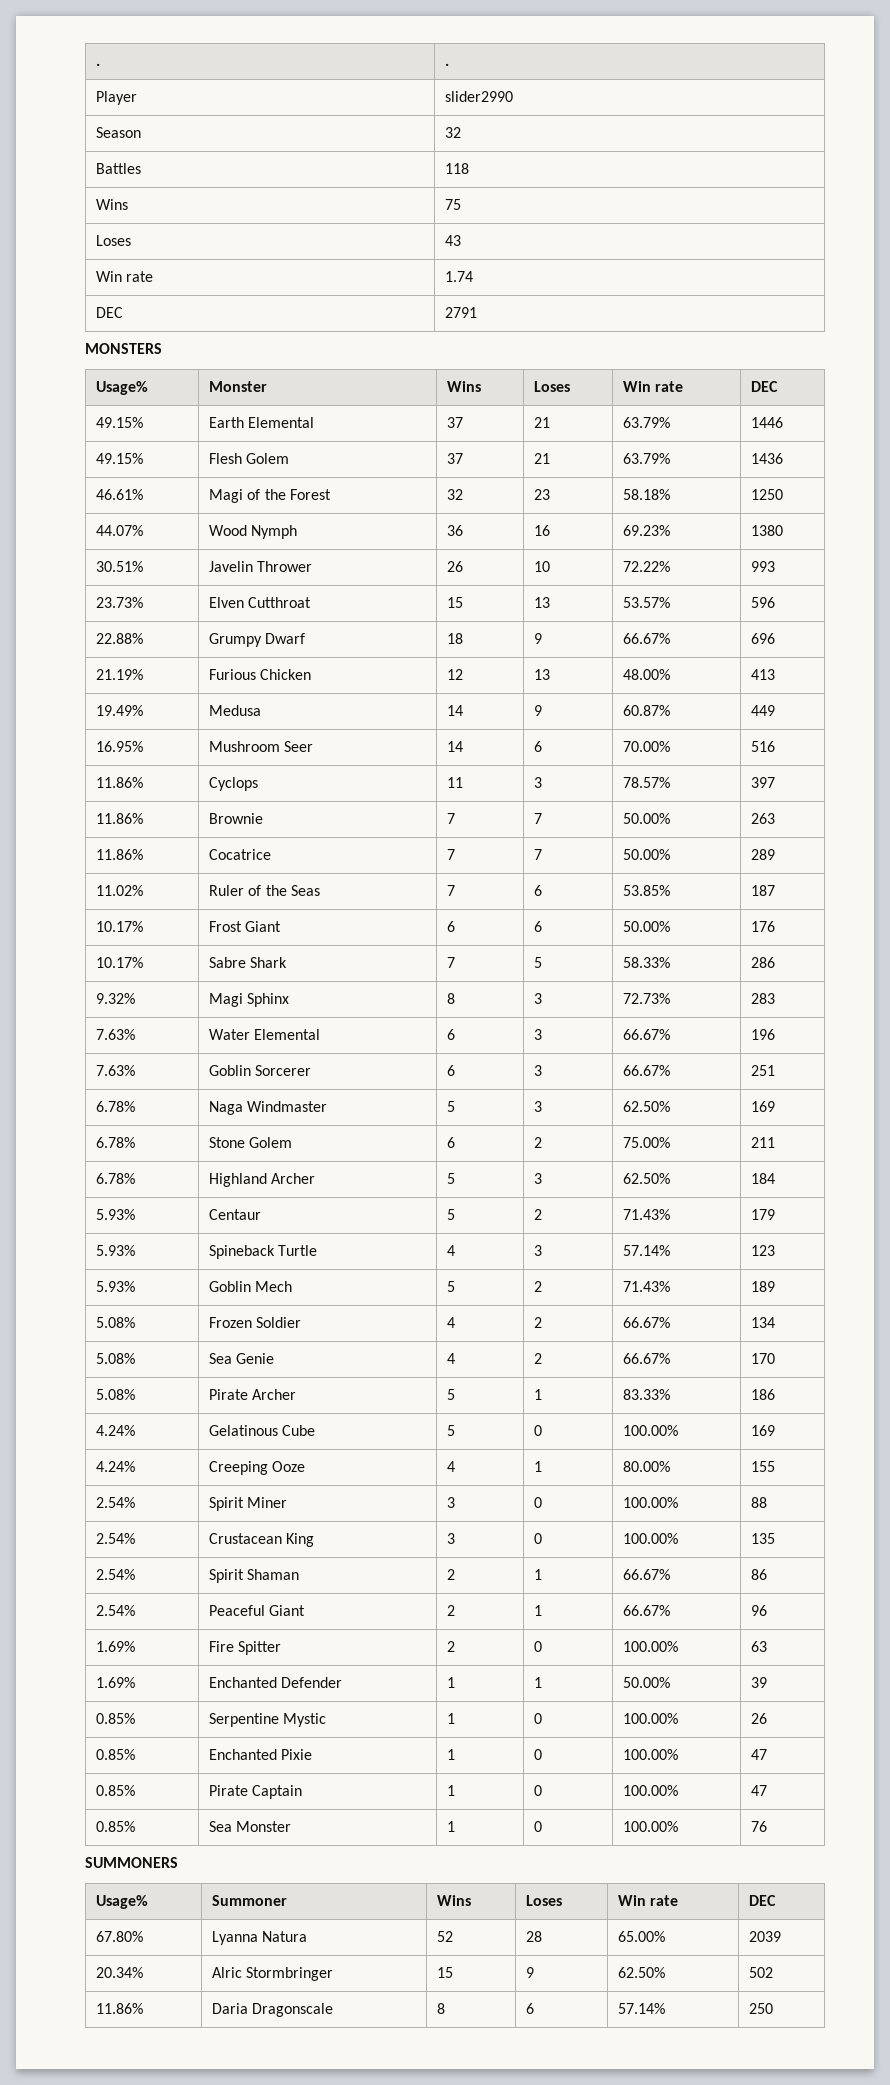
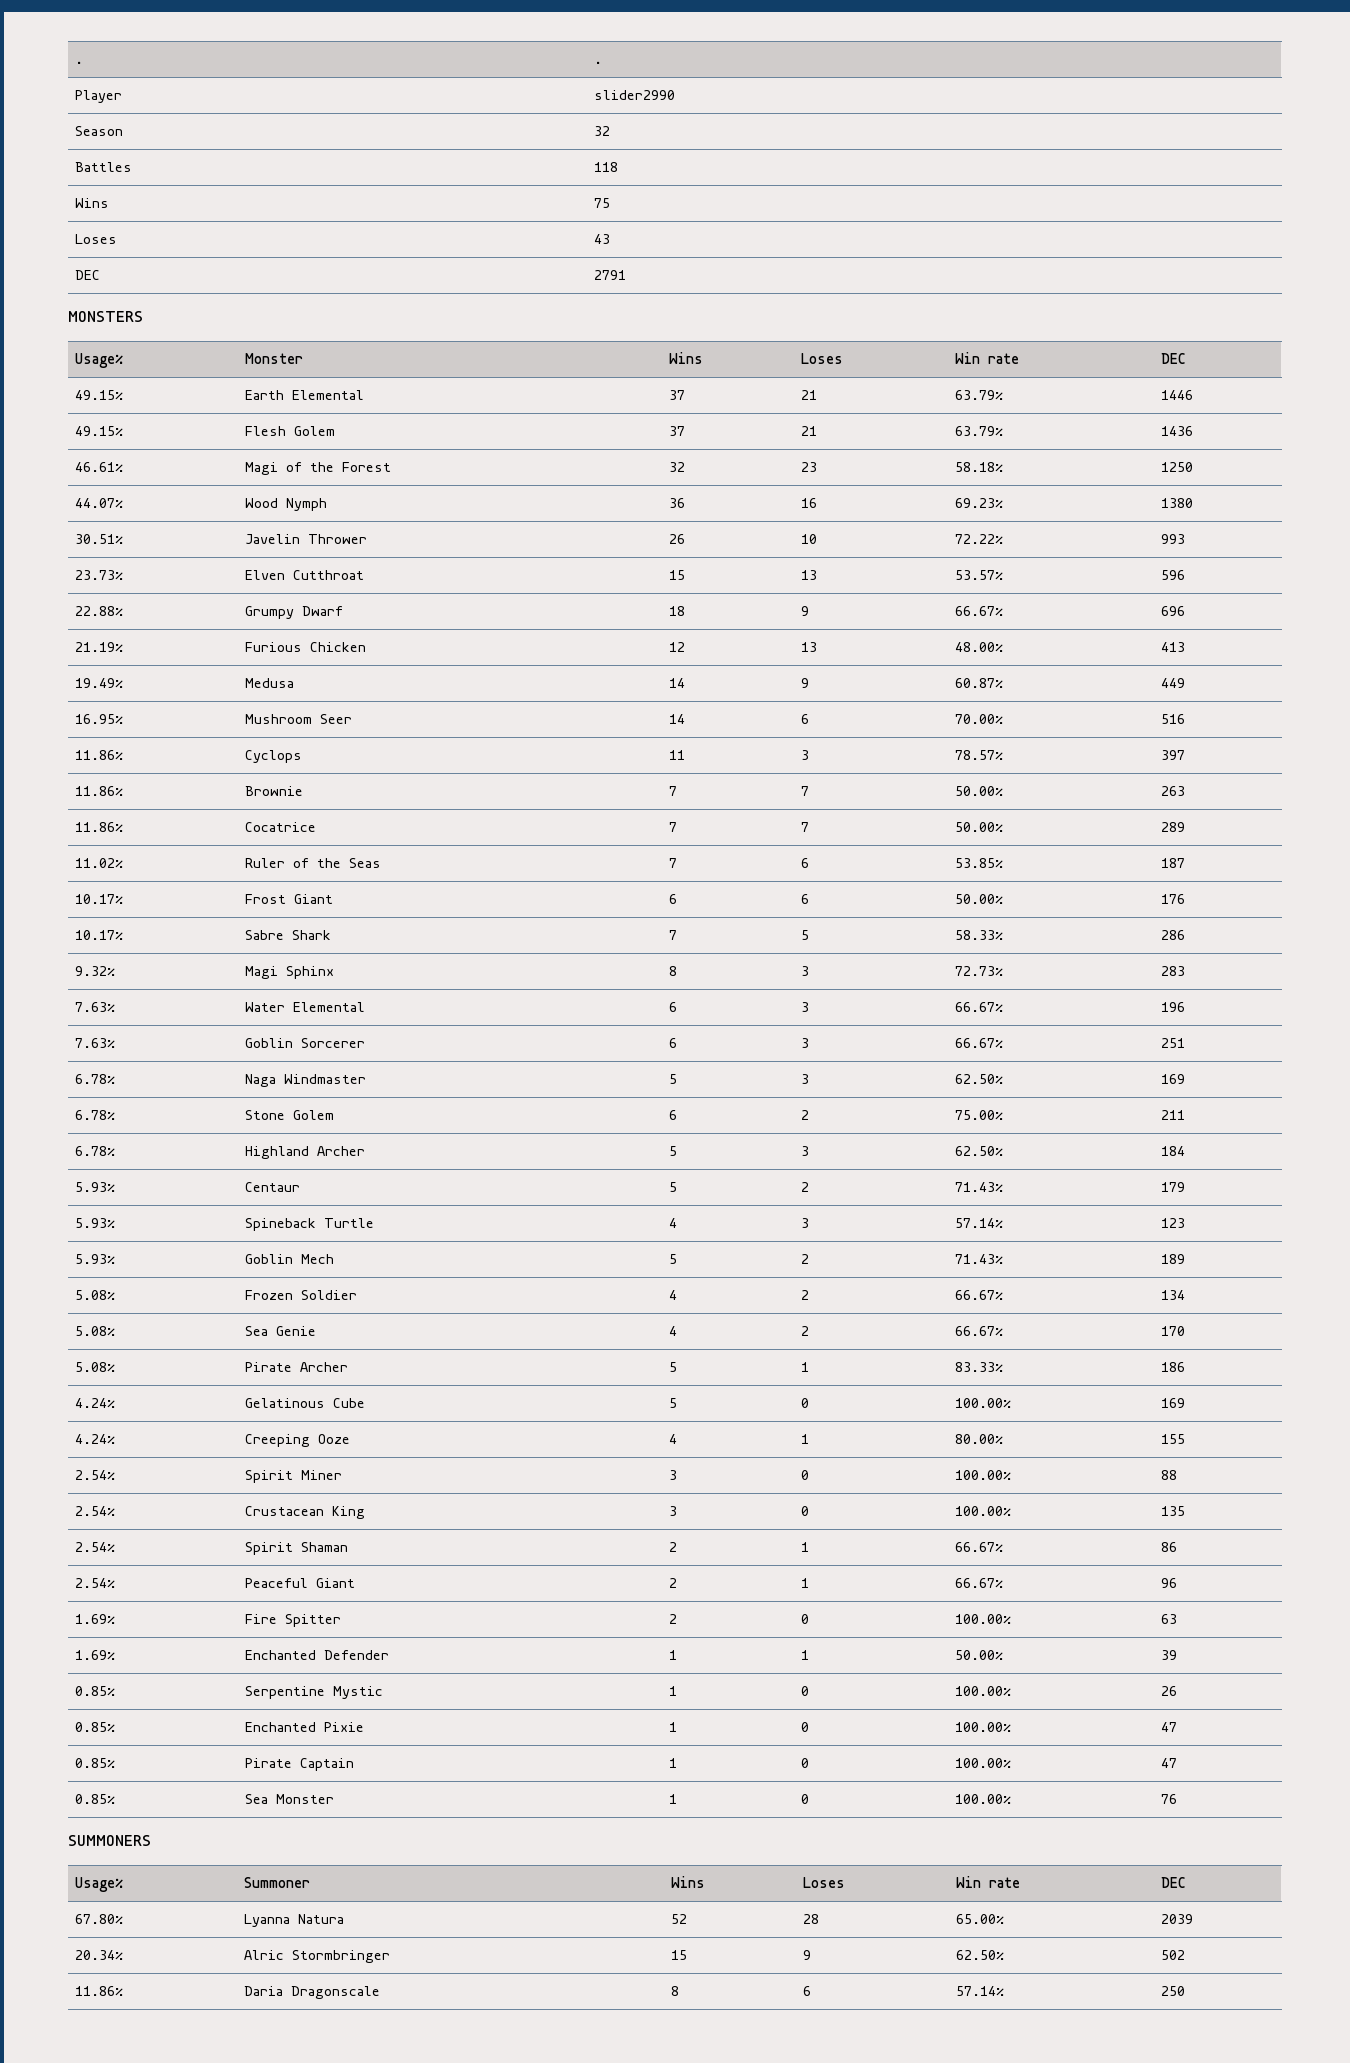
[96,271,154,282] [445,271,474,282] // Win rate | 1.74 -> (610, 239) none

